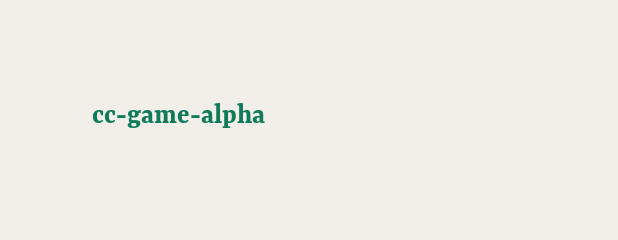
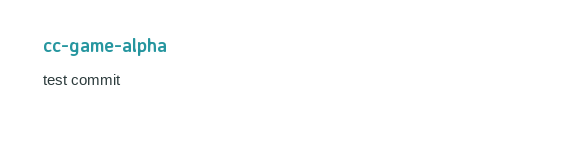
(265, 115) none -> [43,74,122,85] // test commit

